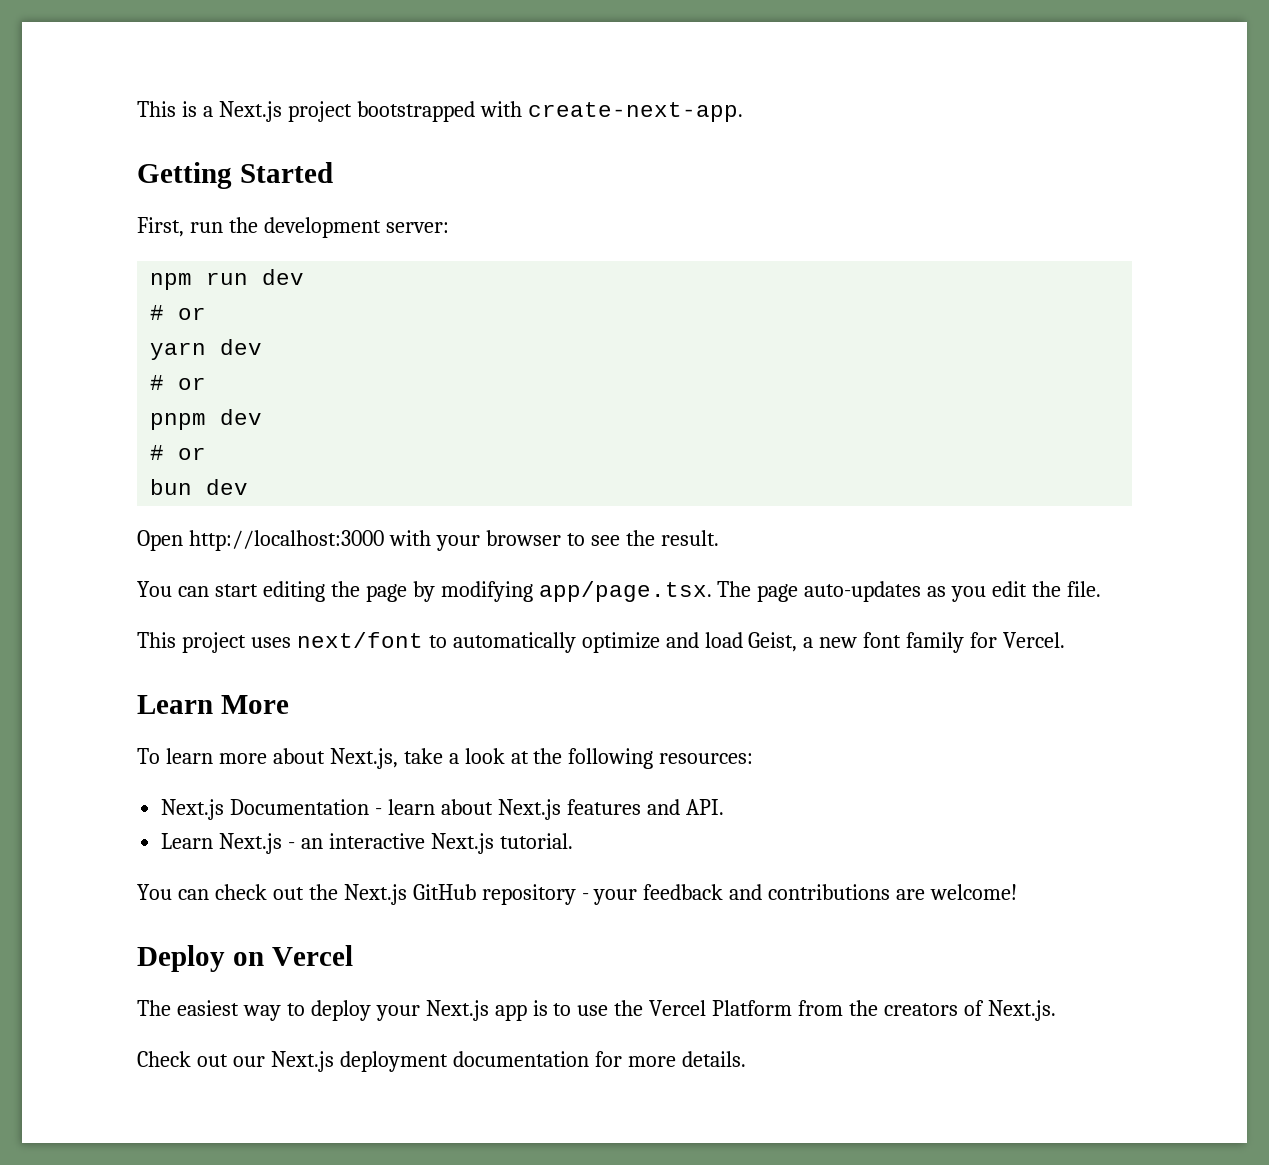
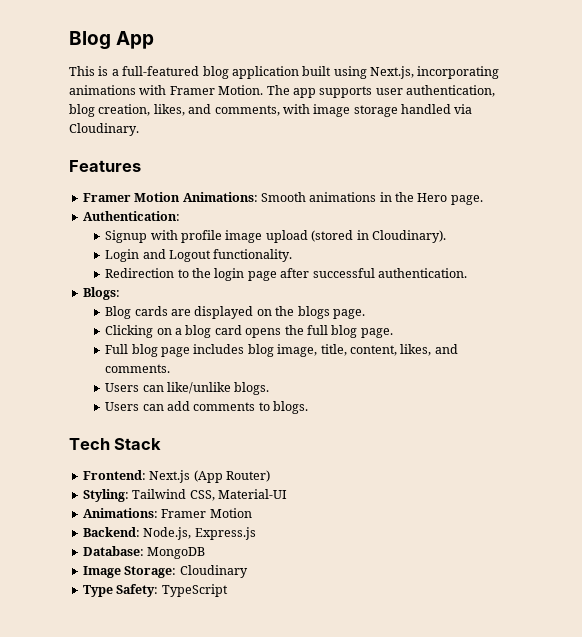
(137, 109) none -> [69,31,155,50] Blog App //
[218,101,743,122] [137,162,333,189] [137,217,449,238] [150,269,305,290] [150,305,207,320] [150,339,263,360] [150,375,207,390] [150,409,263,430] [150,445,207,460] [150,479,249,495] [137,530,719,551] [137,581,1102,602] [137,632,1066,653] [137,695,289,714] [137,748,754,769] [161,799,724,820] [161,833,573,854] [137,884,1018,905] [137,945,353,972] [137,1000,1056,1021] [137,1051,746,1072] Next.js project bootstrapped with create-next-app. // Getting Started // First, run the development server: // npm run dev // # or // yarn dev // # or // pnpm dev // # or // bun dev // Open http://localhost:3000 with your browser to see the result. // You can start editing the page by modifying app/page.tsx. The page auto-updates as you edit the file. // This project uses next/font to automatically optimize and load Geist, a new font family for Vercel. // Learn More // To learn more about Next.js, take a look at the following resources: // Next.js Documentation - learn about Next.js features and API. // Learn Next.js - an interactive Next.js tutorial. // You can check out the Next.js GitHub repository - your feedback and contributions are welcome! // Deploy on Vercel // The easiest way to deploy your Next.js app is to use the Vercel Platform from the creators of Next.js. // Check out our Next.js deployment documentation for more details. -> [122,66,500,79] [69,85,495,98] [69,104,473,117] [69,123,139,136] [69,160,141,172] [82,192,483,205] [82,211,180,221] [105,230,446,243] [105,249,293,262] [105,268,467,281] [82,287,120,300] [105,306,365,319] [105,325,393,338] [105,344,458,357] [105,364,171,373] [105,382,270,395] [105,401,309,414] [69,438,162,450] [82,470,270,483] [82,489,287,502] [82,508,252,518] [82,527,256,540] [82,546,206,559] [82,565,248,578] [82,584,228,597] full-featured blog application built using Next.js, incorporating animations with Framer Motion. The app supports user authentication, blog creation, likes, and comments, with image storage handled via Cloudinary. // Features // Framer Motion Animations: Smooth animations in the Hero page. // Authentication: // Signup with profile image upload (stored in Cloudinary). // Login and Logout functionality. // Redirection to the login page after successful authentication. // Blogs: // Blog cards are displayed on the blogs page. // Clicking on a blog card opens the full blog page. // Full blog page includes blog image, title, content, likes, and comments. // Users can like/unlike blogs. // Users can add comments to blogs. // Tech Stack // Frontend: Next.js (App Router) // Styling: Tailwind CSS, Material-UI // Animations: Framer Motion // Backend: Node.js, Express.js // Database: MongoDB // Image Storage: Cloudinary // Type Safety: TypeScript

